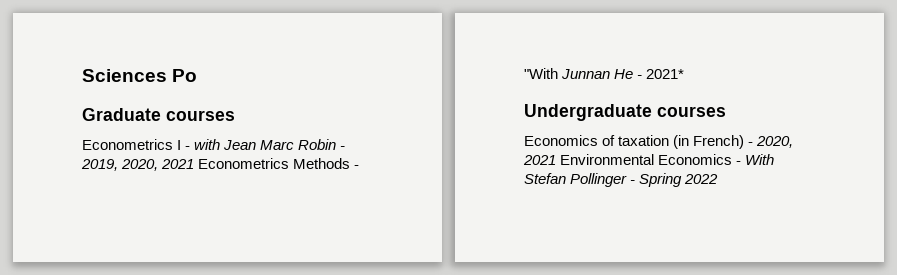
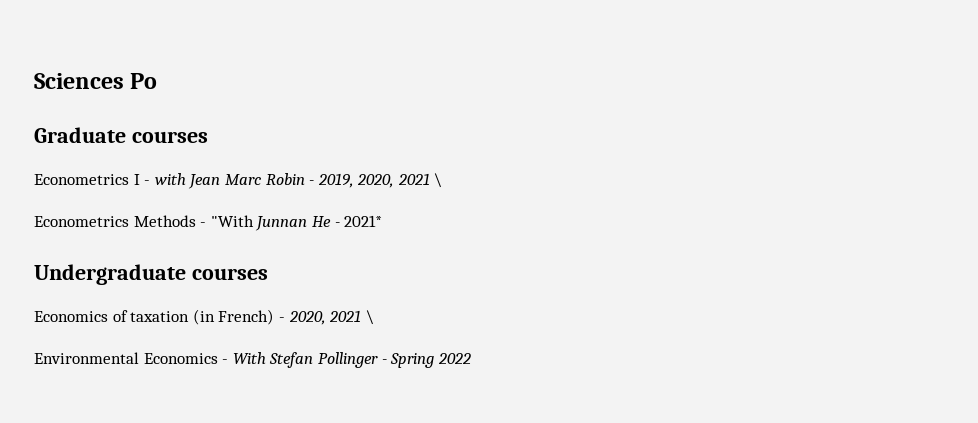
(195, 164) none -> [434,173,443,188] \ //
(556, 160) none -> [365,310,374,325] \ //

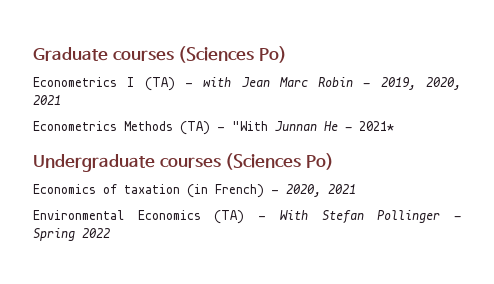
[34,73,158,89] Sciences Po // -> (33, 54) none
(208, 137) none -> [178,46,287,63] (Sciences Po)
(140, 179) none -> [144,77,175,91] (TA)
[434,173,443,188] \ -> (61, 100) none
(196, 221) none -> [180,121,210,135] (TA)
(268, 274) none -> [225,153,334,170] (Sciences Po)
[365,310,374,325] \ -> (356, 189) none
(218, 358) none -> [214,210,245,224] (TA)

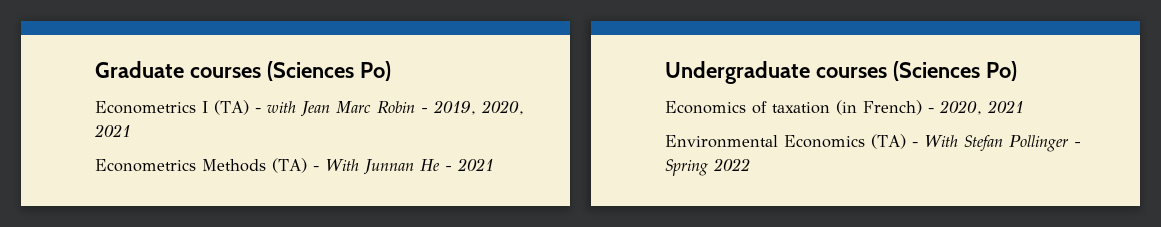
[232,121,268,131] "With -> [324,159,359,171] With
[359,121,394,131] 2021* -> [456,158,494,171] 2021

